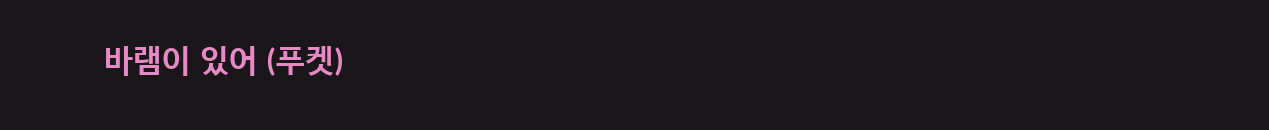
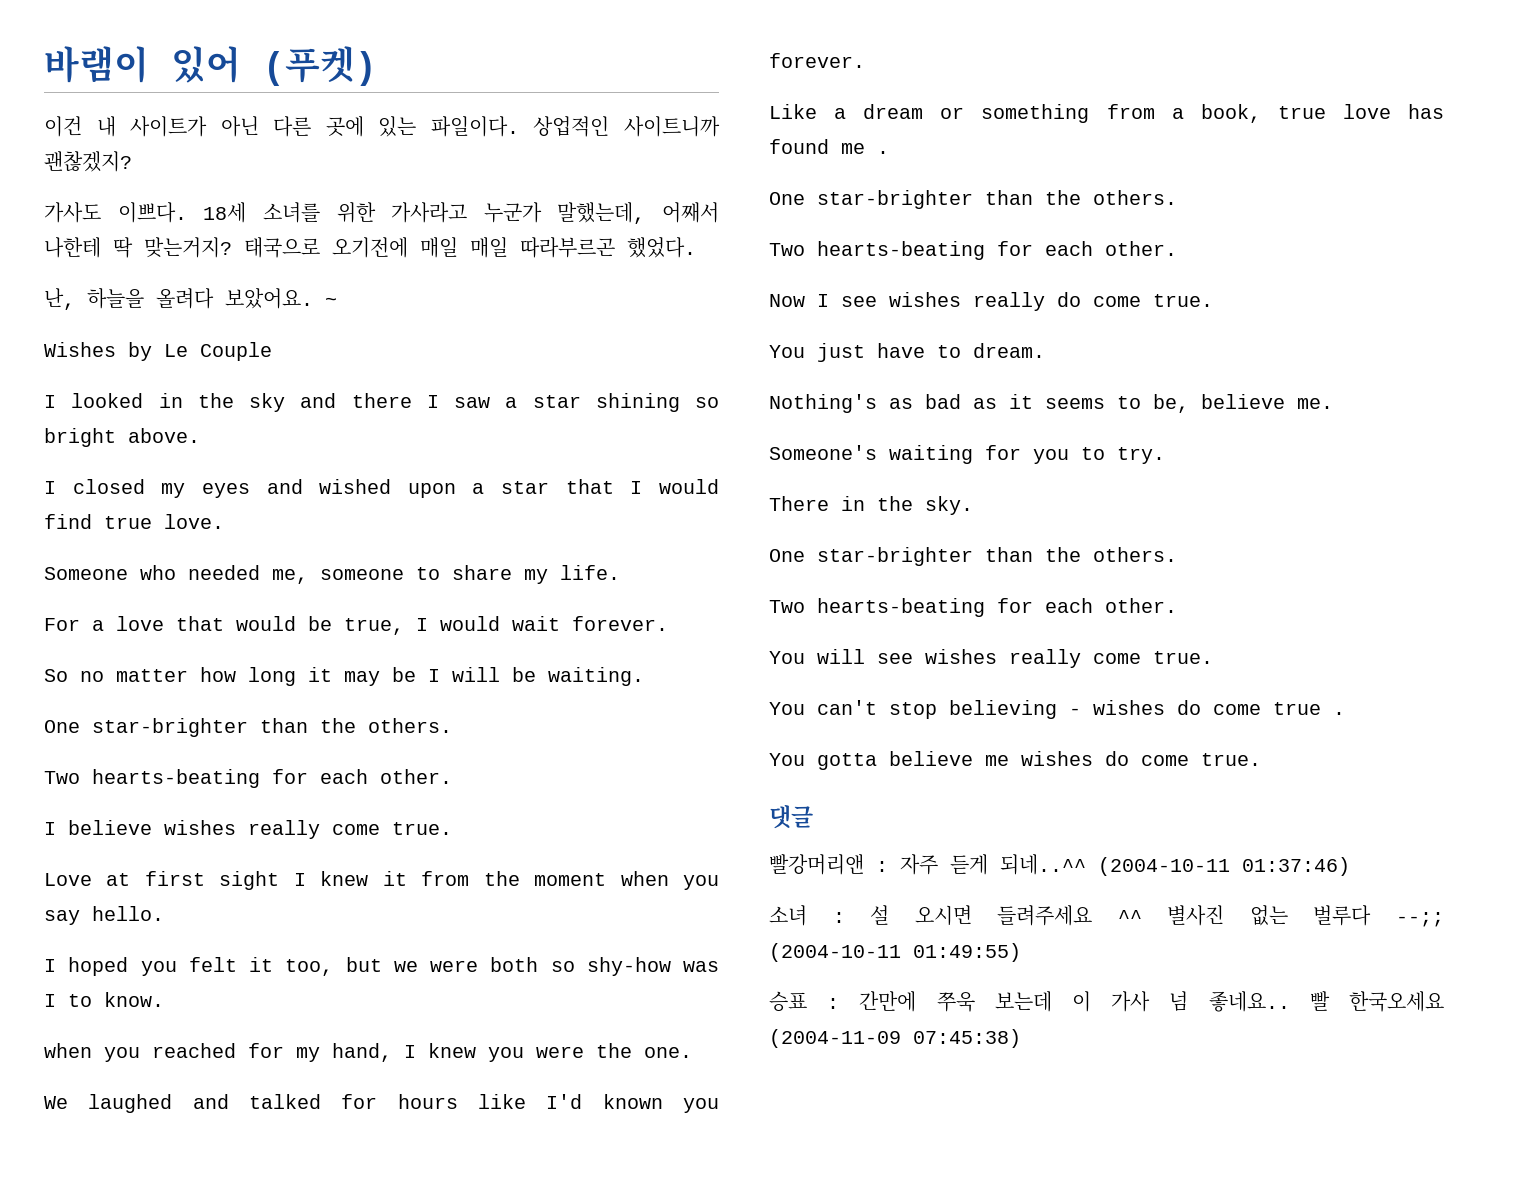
(345, 61) none -> [44,116,720,137] [44,151,132,172] [44,202,719,224] [44,237,696,258] [44,288,337,310] [44,342,272,361] [44,393,719,412] [44,428,200,447] [44,479,719,498] [44,514,224,529] [44,565,620,584] [44,616,668,635] [44,667,644,686] [44,718,452,737] [44,769,452,788] [44,820,452,839] [44,871,719,890] [44,906,164,925] [44,957,719,976] [44,992,164,1007] [44,1043,692,1062] [44,1094,719,1113] [769,53,865,68] [769,104,1444,123] [769,139,889,154] [769,190,1177,209] [769,241,1177,260] [769,292,1213,311] [769,343,1045,362] [769,394,1333,413] [769,445,1165,464] [769,496,973,515] [769,547,1177,566] [769,598,1177,617] [769,649,1213,668] [769,700,1345,719] [769,751,1261,770] [769,805,813,829] [769,854,1350,876] [769,905,1444,927] [769,943,1021,962] [769,991,1444,1012] [769,1029,1021,1048] // 이건 내 사이트가 아닌 다른 곳에 있는 파일이다. 상업적인 사이트니까 괜찮겠지? // 가사도 이쁘다. 18세 소녀를 위한 가사라고 누군가 말했는데, 어째서 나한테 딱 맞는거지? 태국으로 오기전에 매일 매일 따라부르곤 했었다. // 난, 하늘을 올려다 보았어요. ~ // Wishes by Le Couple // I looked in the sky and there I saw a star shining so bright above. // I closed my eyes and wished upon a star that I would find true love. // Someone who needed me, someone to share my life. // For a love that would be true, I would wait forever. // So no matter how long it may be I will be waiting. // One star-brighter than the others. // Two hearts-beating for each other. // I believe wishes really come true. // Love at first sight I knew it from the moment when you say hello. // I hoped you felt it too, but we were both so shy-how was I to know. // when you reached for my hand, I knew you were the one. // We laughed and talked for hours like I'd known you forever. // Like a dream or something from a book, true love has found me . // One star-brighter than the others. // Two hearts-beating for each other. // Now I see wishes really do come true. // You just have to dream. // Nothing's as bad as it seems to be, believe me. // Someone's waiting for you to try. // There in the sky. // One star-brighter than the others. // Two hearts-beating for each other. // You will see wishes really come true. // You can't stop believing - wishes do come true . // You gotta believe me wishes do come true. // 댓글 // 빨강머리앤 : 자주 듣게 되네..^^ (2004-10-11 01:37:46) // 소녀 : 설 오시면 들려주세요 ^^ 별사진 없는 벌루다 --;; (2004-10-11 01:49:55) // 승표 : 간만에 쭈욱 보는데 이 가사 넘 좋네요.. 빨 한국오세요 (2004-11-09 07:45:38)

